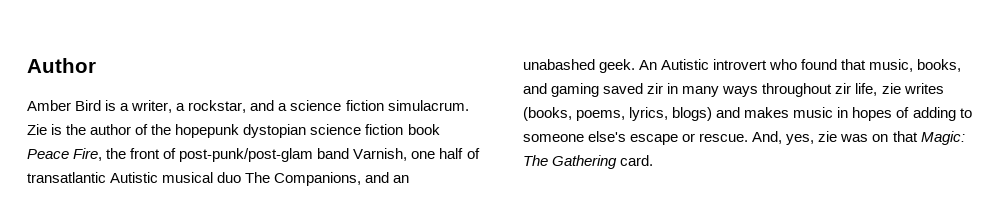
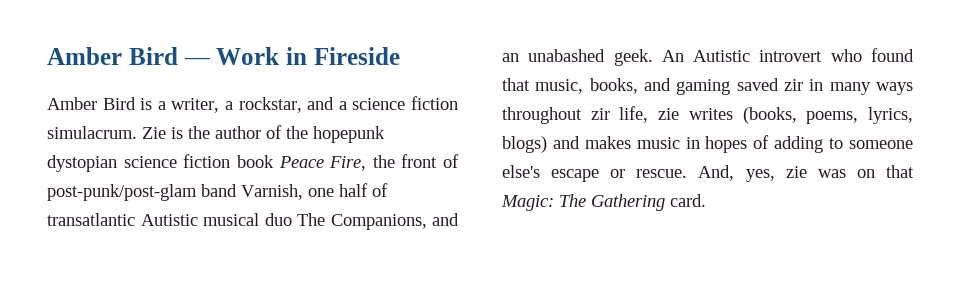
[27,58,96,73] Author -> [47,47,400,65] Amber Bird — Work in Fireside

